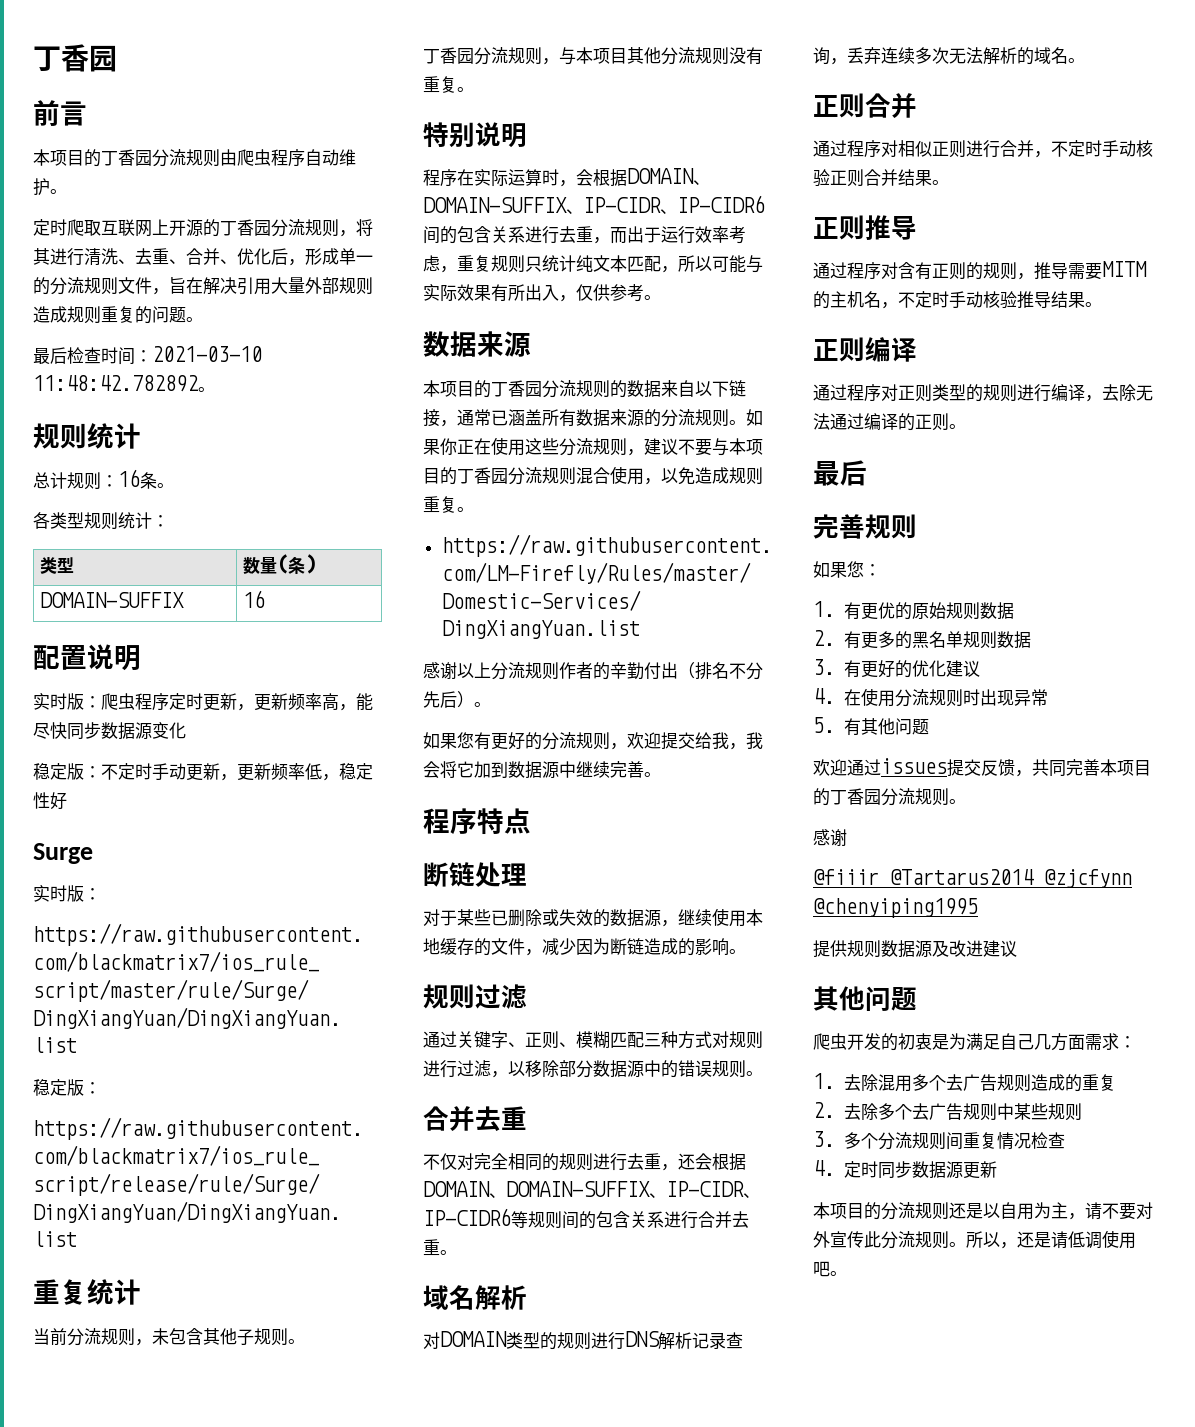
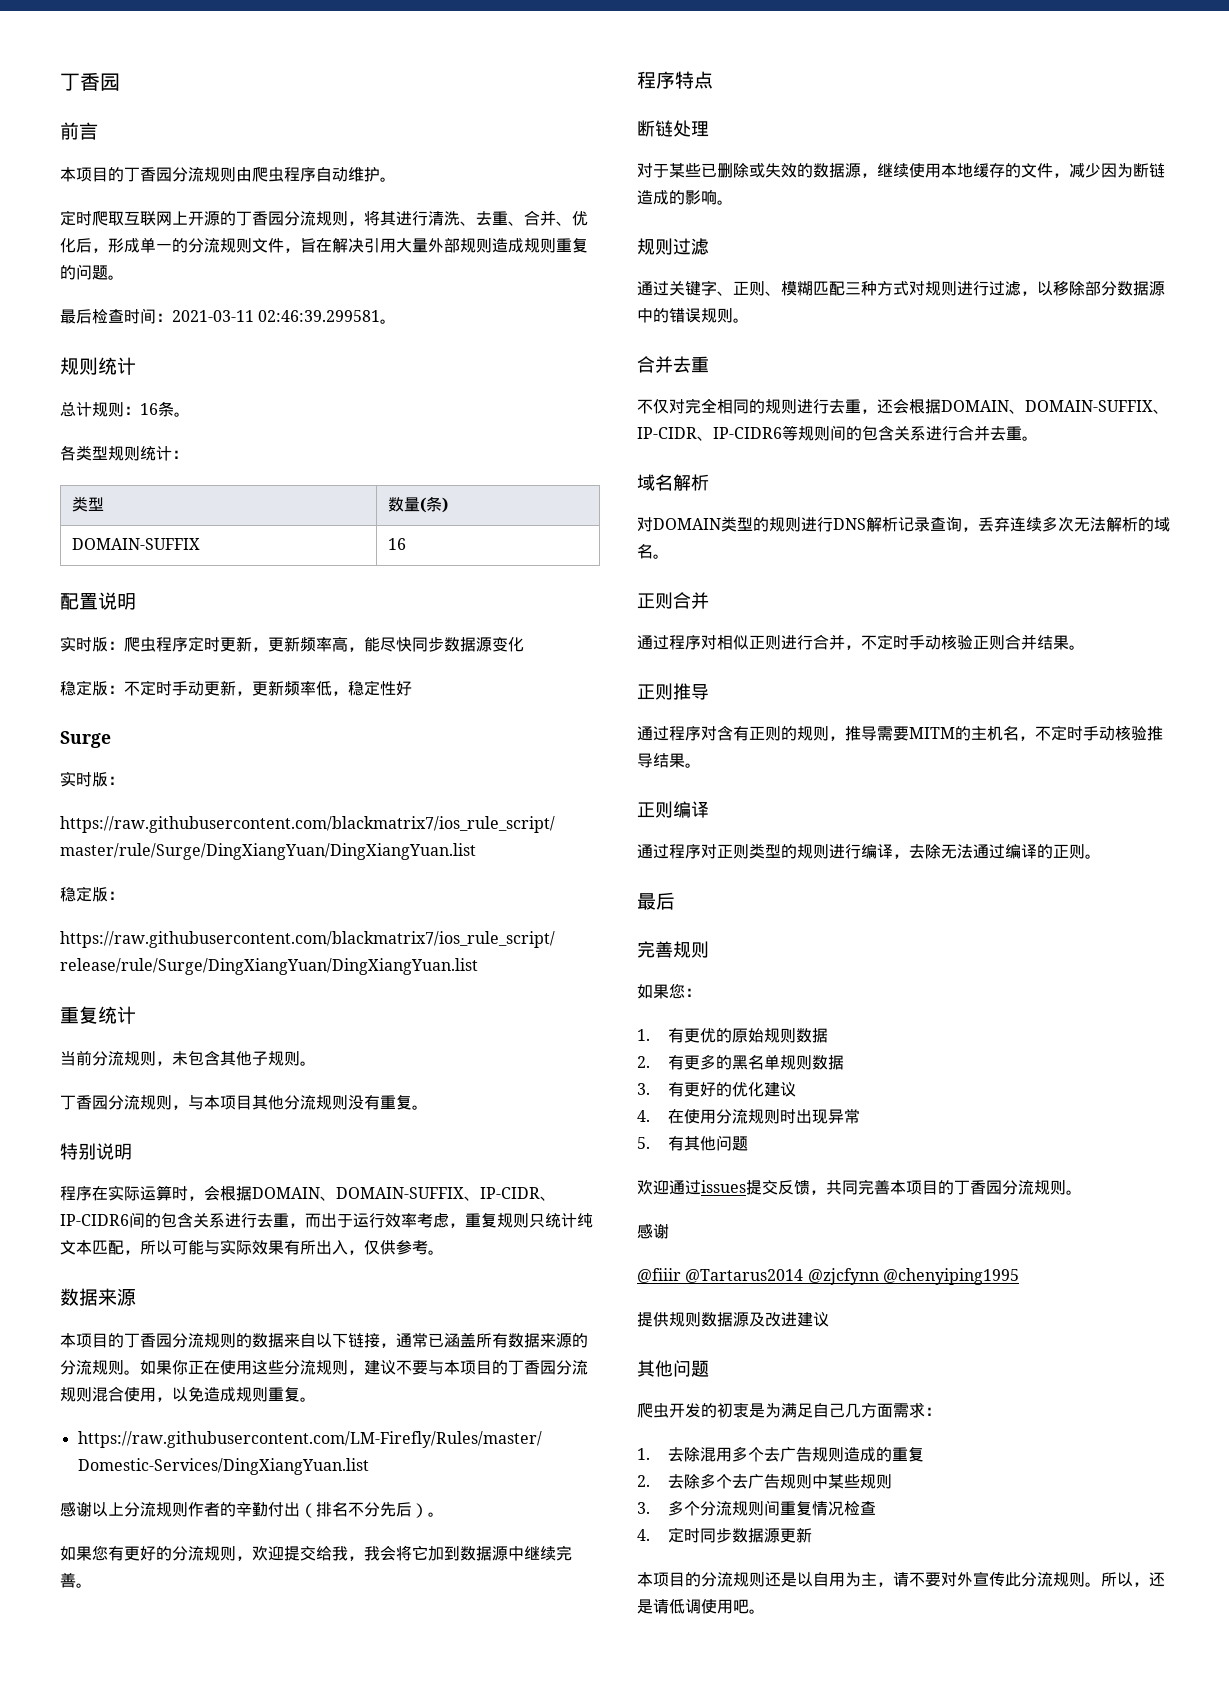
[152,346,262,362] [33,375,198,392] 2021-03-10 11:48:42.782892 -> [172,310,381,322] 2021-03-11 02:46:39.299581

